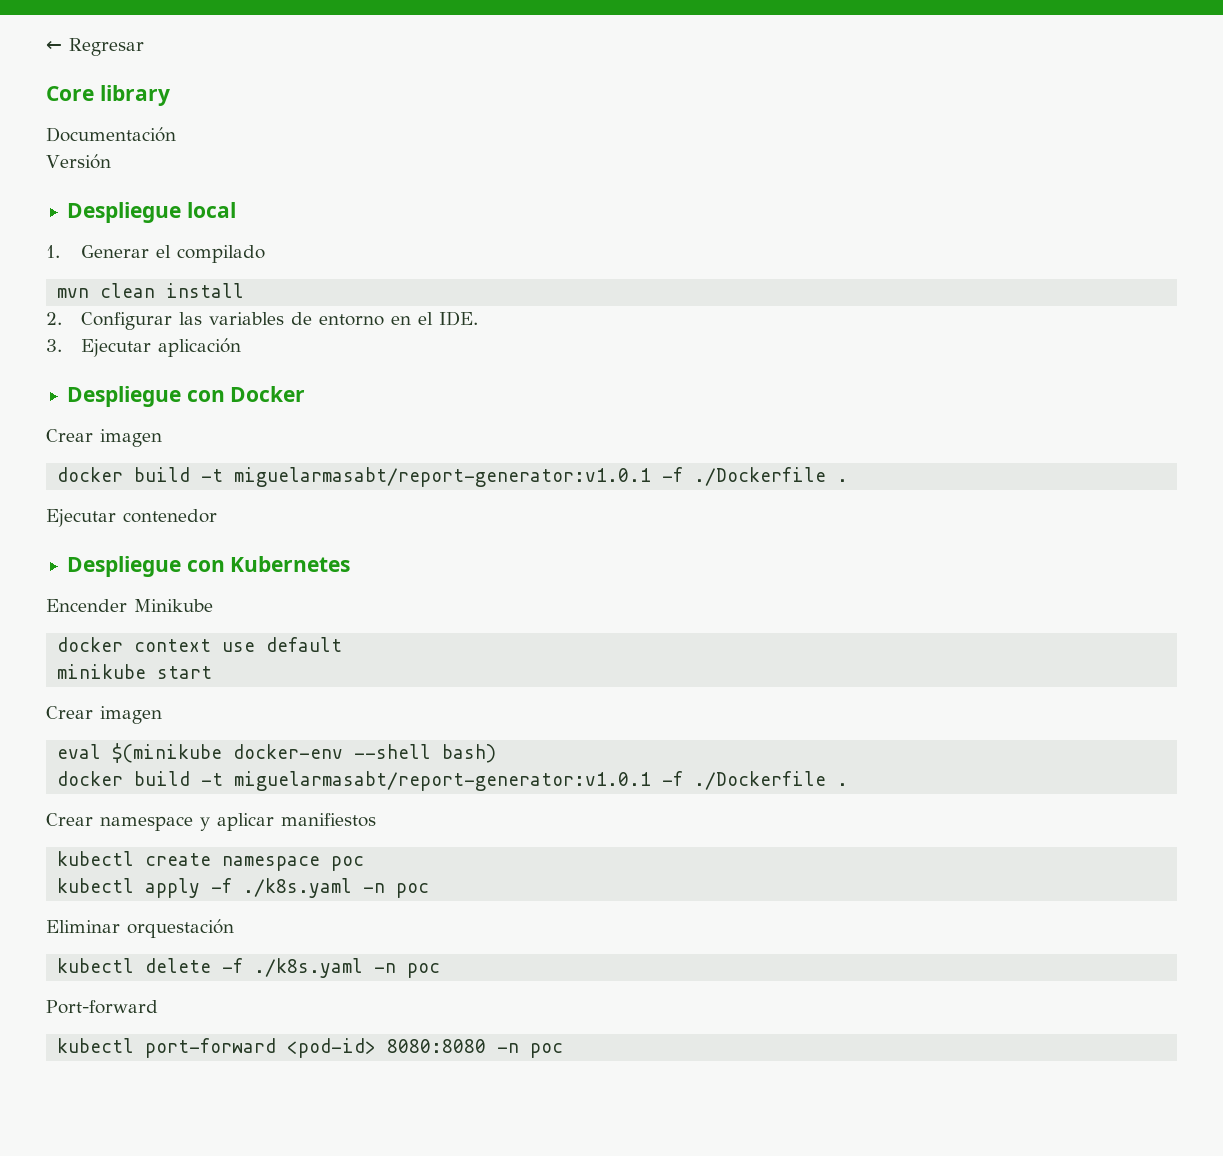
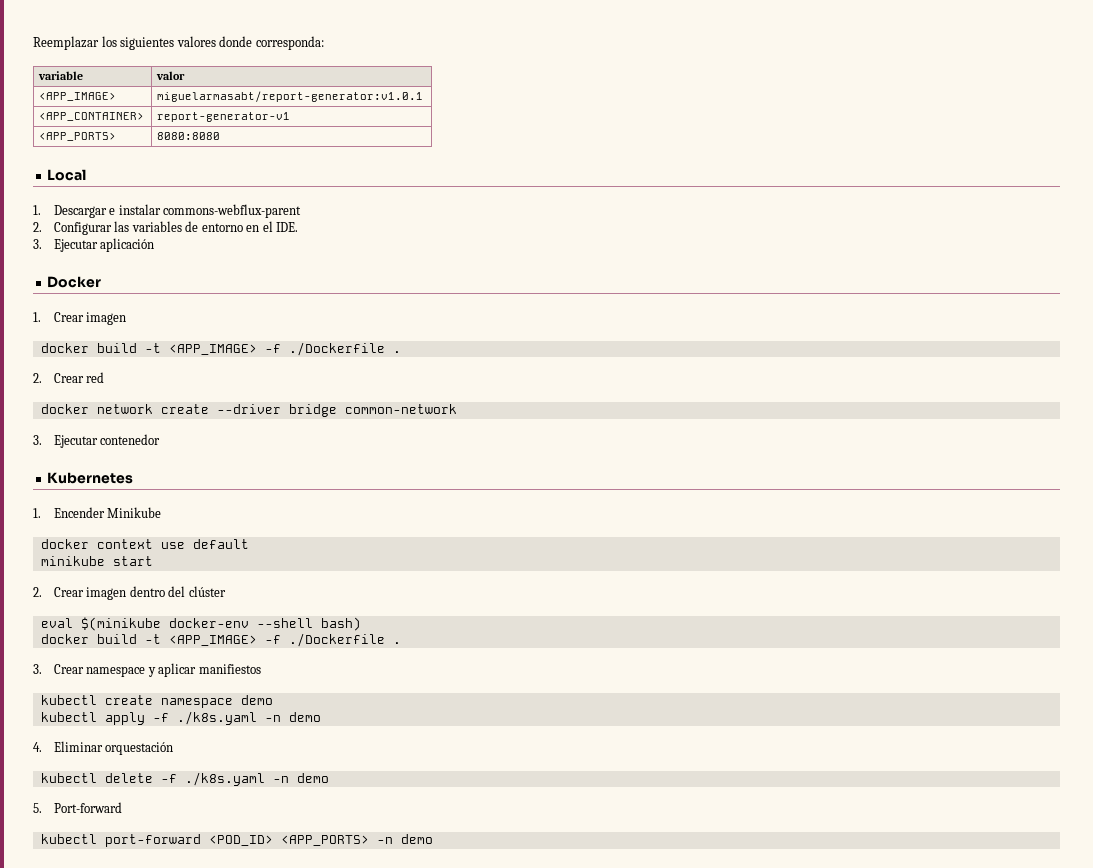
[46,38,144,56] [46,85,170,106] [46,127,176,142] [46,154,111,169] [66,202,236,223] [46,245,266,263] [57,283,245,298] ← Regresar // Core library // Documentación // Versión // Despliegue local // 1. Generar el compilado // mvn clean install -> [33,36,324,50] [38,71,84,80] [156,71,186,80] [39,92,117,101] [157,91,424,102] [39,112,145,121] [157,112,291,122] [39,132,117,141] [157,132,221,140] [47,169,87,181] [33,204,302,218] Reemplazar los siguientes valores donde corresponda: // variable | valor // <APP_IMAGE> | miguelarmasabt/report-generator:v1.0.1 // <APP_CONTAINER> | report-generator-v1 // <APP_PORTS> | 8080:8080 // Local // 1. Descargar e instalar commons-webflux-parent
[66,386,225,407] Despliegue con -> (155, 245) none
(306, 394) none -> [33,312,41,322] 1.
[234,467,849,487] miguelarmasabt/report-generator:v1.0.1 -f ./Dockerfile . // -> [168,342,401,356] [33,372,105,383] [40,404,457,417] [33,435,42,445] <APP_IMAGE> -f ./Dockerfile . // 2. Crear red // docker network create --driver bridge common-network // 3.
[66,556,225,577] Despliegue con -> (161, 439) none
(351, 564) none -> [33,508,41,518] 1.
[46,706,162,724] Crear imagen -> [33,586,226,600] 2. Crear imagen dentro del clúster
[234,771,849,791] miguelarmasabt/report-generator:v1.0.1 -f ./Dockerfile . // -> [168,633,401,647] [33,664,42,674] <APP_IMAGE> -f ./Dockerfile . // 3.
[331,856,365,871] poc -> [240,695,273,705] demo
[396,883,430,898] poc // -> [288,712,321,722] [33,742,42,752] demo // 4.
[407,963,441,978] poc // -> [296,773,329,783] [33,803,42,813] demo // 5.
[287,1038,564,1058] <pod-id> 8080:8080 -n poc -> [208,834,433,846] <POD_ID> <APP_PORTS> -n demo

